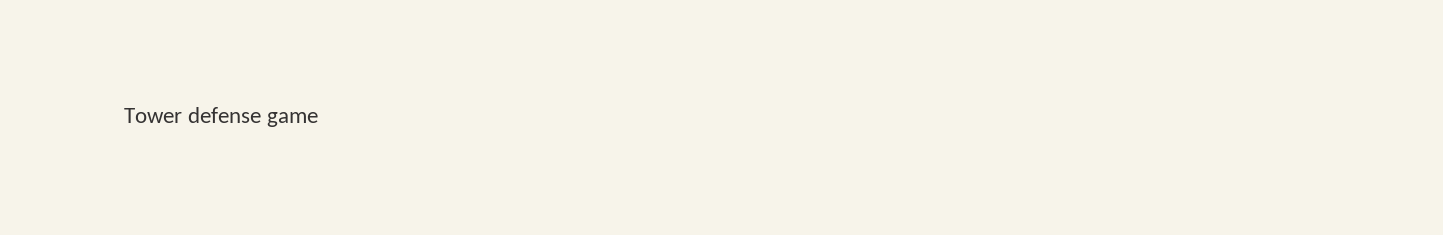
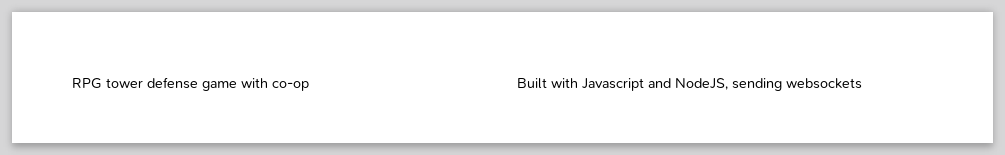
[124,107,319,127] Tower defense game -> [72,77,309,91] [517,78,862,91] RPG tower defense game with co-op // Built with Javascript and NodeJS, sending websockets

